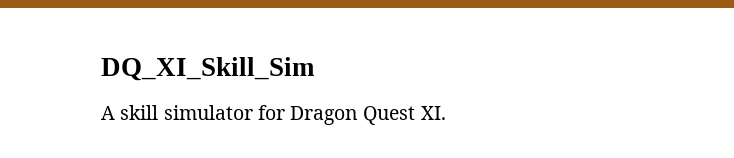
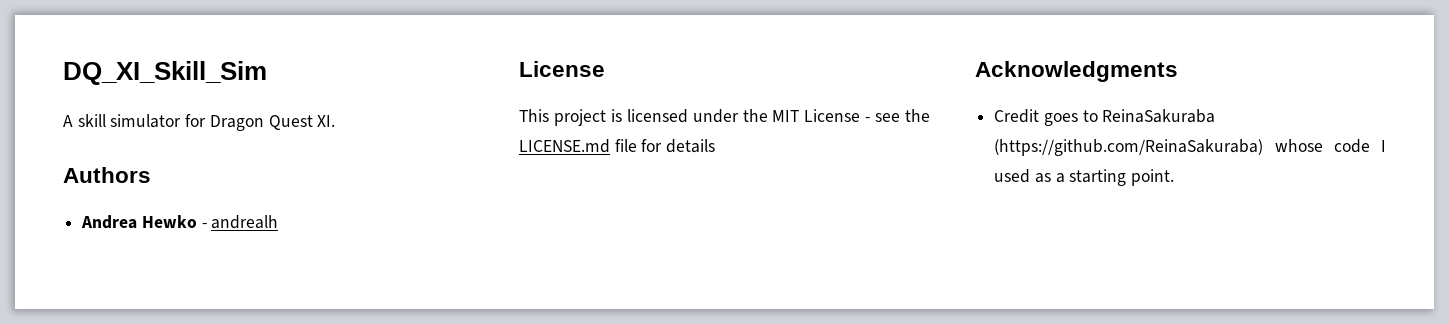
(446, 113) none -> [63,167,151,183] [81,215,279,229] [519,61,605,77] [519,109,930,126] [519,139,716,153] [975,61,1178,82] [994,109,1216,126] [994,139,1386,156] [994,169,1175,186] // Authors // Andrea Hewko - andrealh // License // This project is licensed under the MIT License - see the LICENSE.md file for details // Acknowledgments // Credit goes to ReinaSakuraba (https://github.com/ReinaSakuraba) whose code I used as a starting point.

